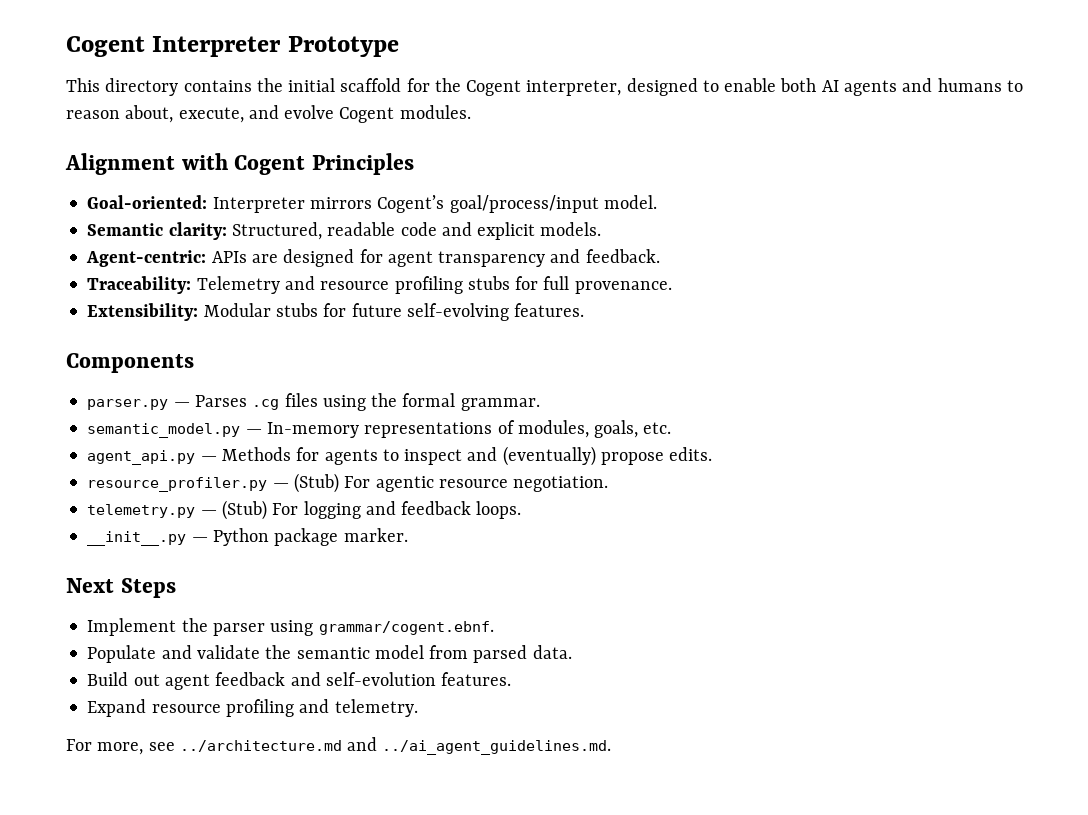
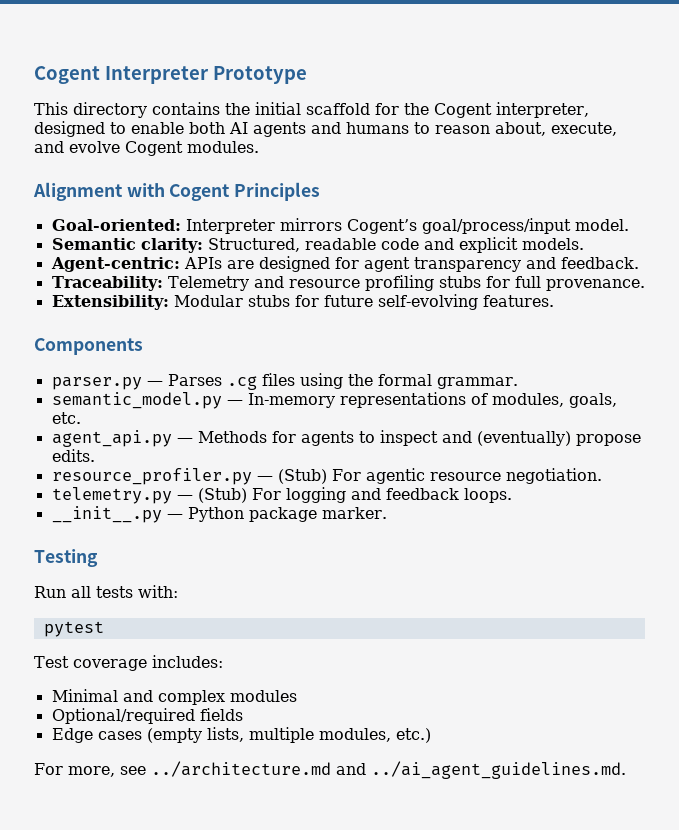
[66,578,176,598] [87,618,494,636] [87,645,572,663] [87,672,512,690] [87,699,418,717] Next Steps // Implement the parser using grammar/cogent.ebnf. // Populate and validate the semantic model from parsed data. // Build out agent feedback and self-evolution features. // Expand resource profiling and telemetry. -> [34,549,98,567] [34,585,178,598] [43,621,104,637] [34,655,223,671] [51,689,297,705] [51,708,243,724] [51,727,431,743] Testing // Run all tests with: // pytest // Test coverage includes: // Minimal and complex modules // Optional/required fields // Edge cases (empty lists, multiple modules, etc.)

